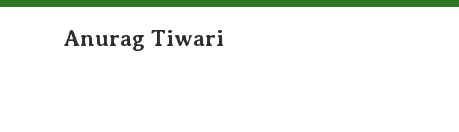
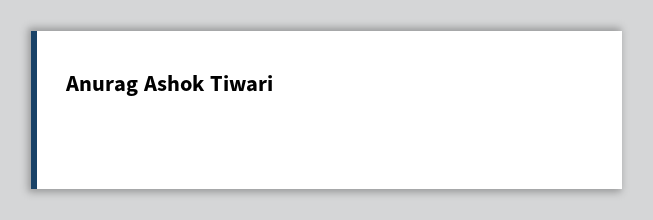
(145, 40) none -> [143,75,206,91] Ashok

